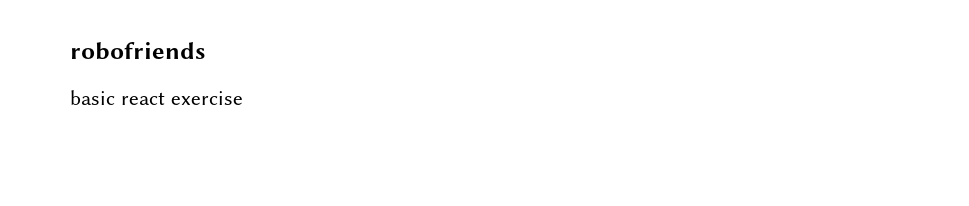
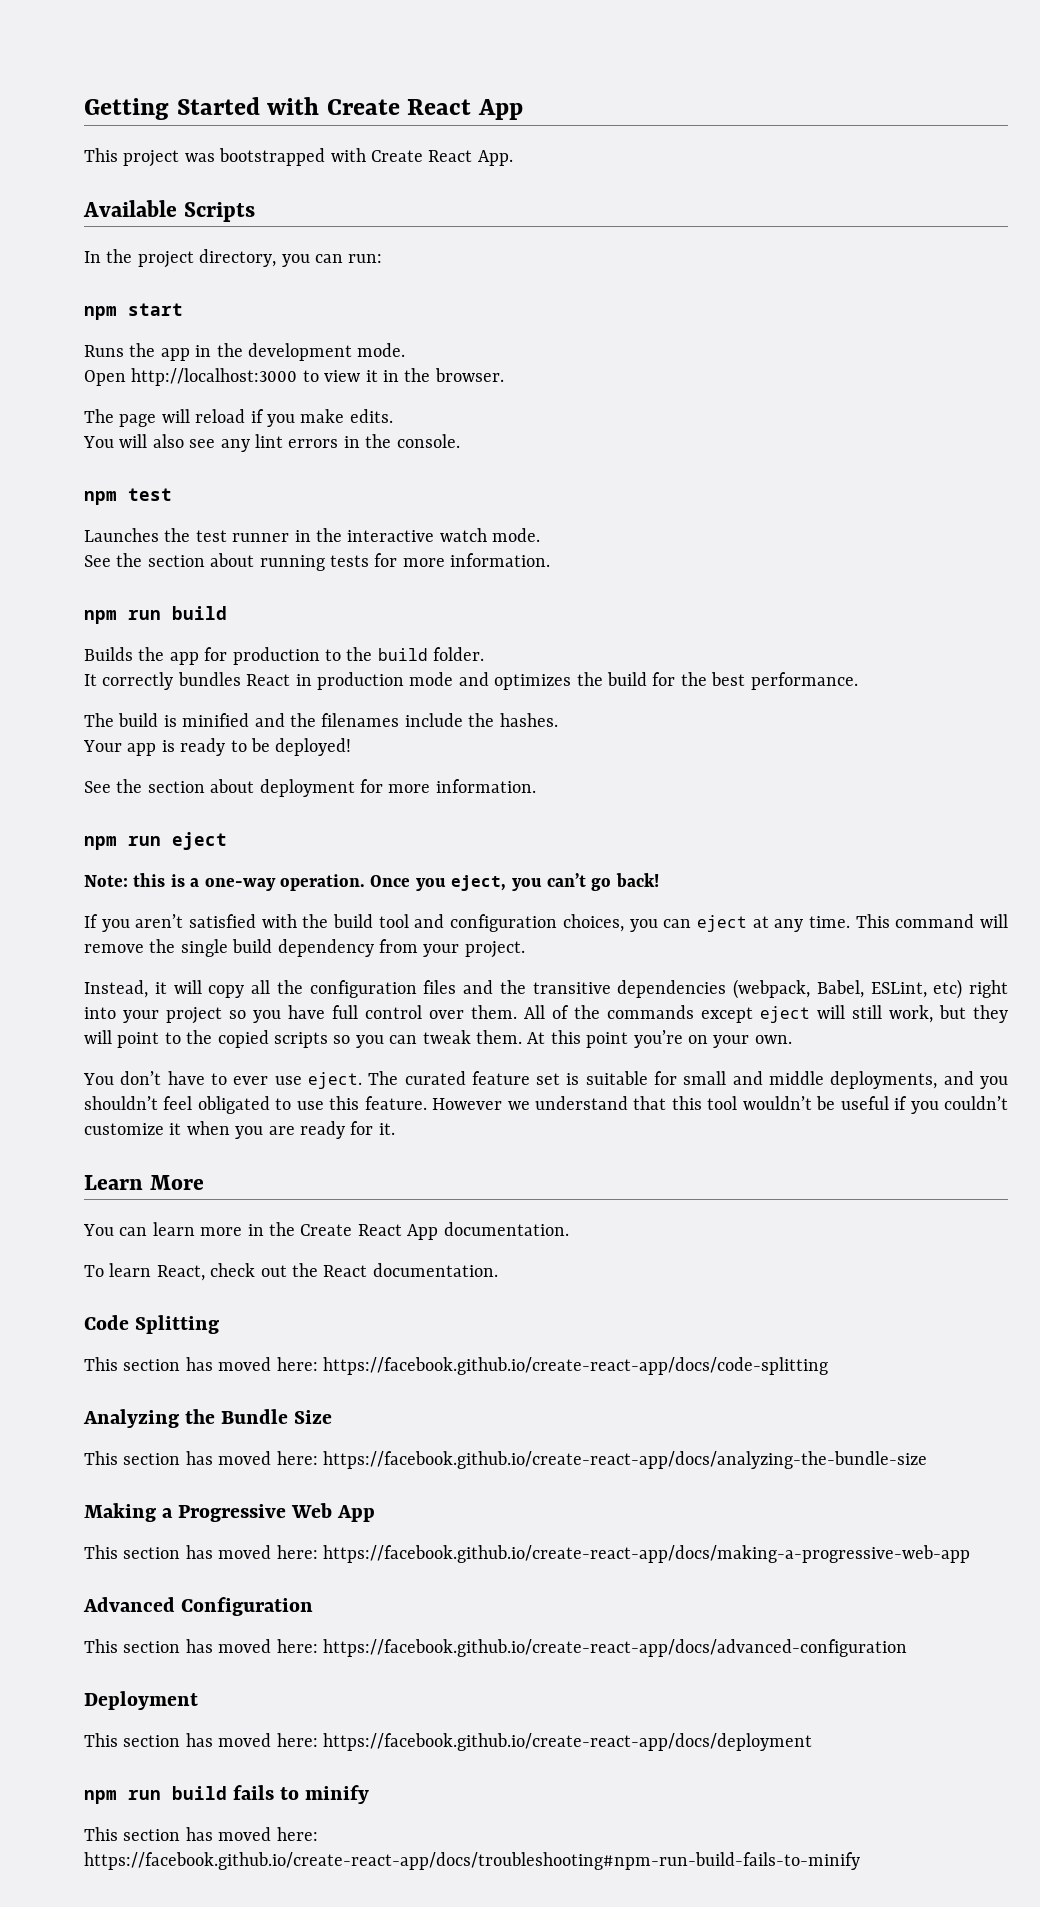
[70,42,205,60] [70,90,243,105] robofriends // basic react exercise -> [84,97,523,120] [84,148,513,167] [83,200,255,222] [84,249,383,268] [84,303,183,320] [84,343,406,361] [84,368,504,386] [84,409,393,427] [83,434,460,452] [84,488,172,505] [84,528,541,542] [84,553,551,571] [84,606,227,624] [84,647,485,665] [84,672,858,690] [84,713,558,727] [83,738,352,756] [84,779,536,797] [84,832,227,850] [84,873,659,891] [84,914,1009,932] [84,939,525,958] [84,979,1008,999] [84,1005,1008,1024] [84,1030,792,1048] [83,1071,1008,1089] [84,1096,1009,1114] [84,1121,395,1139] [84,1175,204,1190] [83,1222,569,1240] [84,1263,498,1281] [84,1315,220,1334] [84,1357,828,1375] [83,1409,333,1428] [84,1451,927,1469] [84,1503,376,1522] [84,1545,970,1563] [83,1597,314,1616] [84,1639,907,1657] [84,1691,198,1710] [84,1733,812,1751] [84,1785,370,1804] [84,1827,318,1841] [84,1852,860,1870] Getting Started with Create React App // This project was bootstrapped with Create React App. // Available Scripts // In the project directory, you can run: // npm start // Runs the app in the development mode. // Open http://localhost:3000 to view it in the browser. // The page will reload if you make edits. // You will also see any lint errors in the console. // npm test // Launches the test runner in the interactive watch mode. // See the section about running tests for more information. // npm run build // Builds the app for production to the build folder. // It correctly bundles React in production mode and optimizes the build for the best performance. // The build is minified and the filenames include the hashes. // Your app is ready to be deployed! // See the section about deployment for more information. // npm run eject // Note: this is a one-way operation. Once you eject, you can’t go back! // If you aren’t satisfied with the build tool and configuration choices, you can eject at any time. This command will remove the single build dependency from your project. // Instead, it will copy all the configuration files and the transitive dependencies (webpack, Babel, ESLint, etc) right into your project so you have full control over them. All of the commands except eject will still work, but they will point to the copied scripts so you can tweak them. At this point you’re on your own. // You don’t have to ever use eject. The curated feature set is suitable for small and middle deployments, and you shouldn’t feel obligated to use this feature. However we understand that this tool wouldn’t be useful if you couldn’t customize it when you are ready for it. // Learn More // You can learn more in the Create React App documentation. // To learn React, check out the React documentation. // Code Splitting // This section has moved here: https://facebook.github.io/create-react-app/docs/code-splitting // Analyzing the Bundle Size // This section has moved here: https://facebook.github.io/create-react-app/docs/analyzing-the-bundle-size // Making a Progressive Web App // This section has moved here: https://facebook.github.io/create-react-app/docs/making-a-progressive-web-app // Advanced Configuration // This section has moved here: https://facebook.github.io/create-react-app/docs/advanced-configuration // Deployment // This section has moved here: https://facebook.github.io/create-react-app/docs/deployment // npm run build fails to minify // This section has moved here: https://facebook.github.io/create-react-app/docs/troubleshooting#npm-run-build-fails-to-minify

